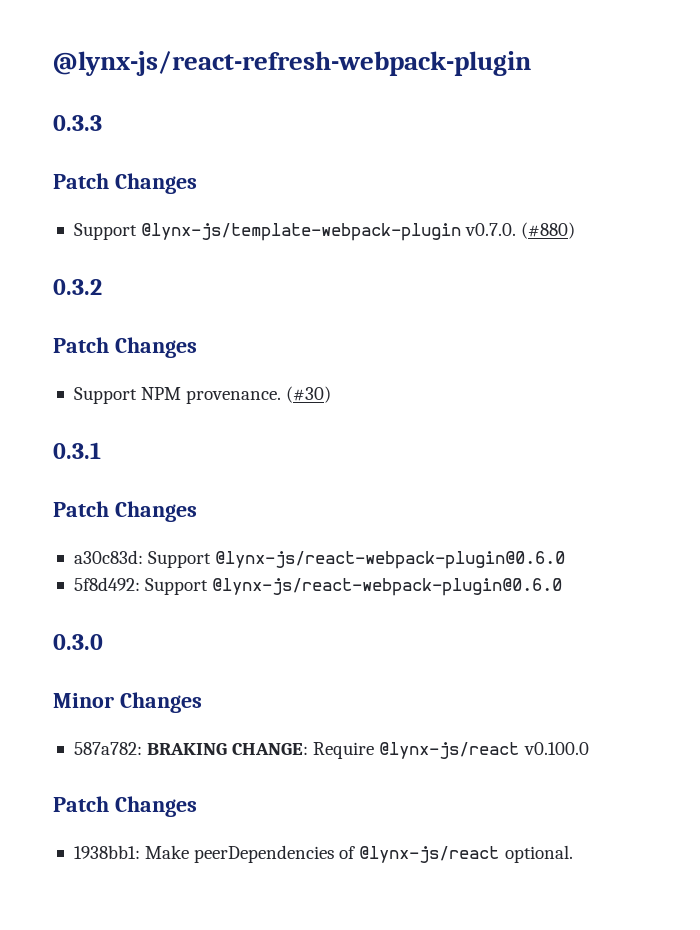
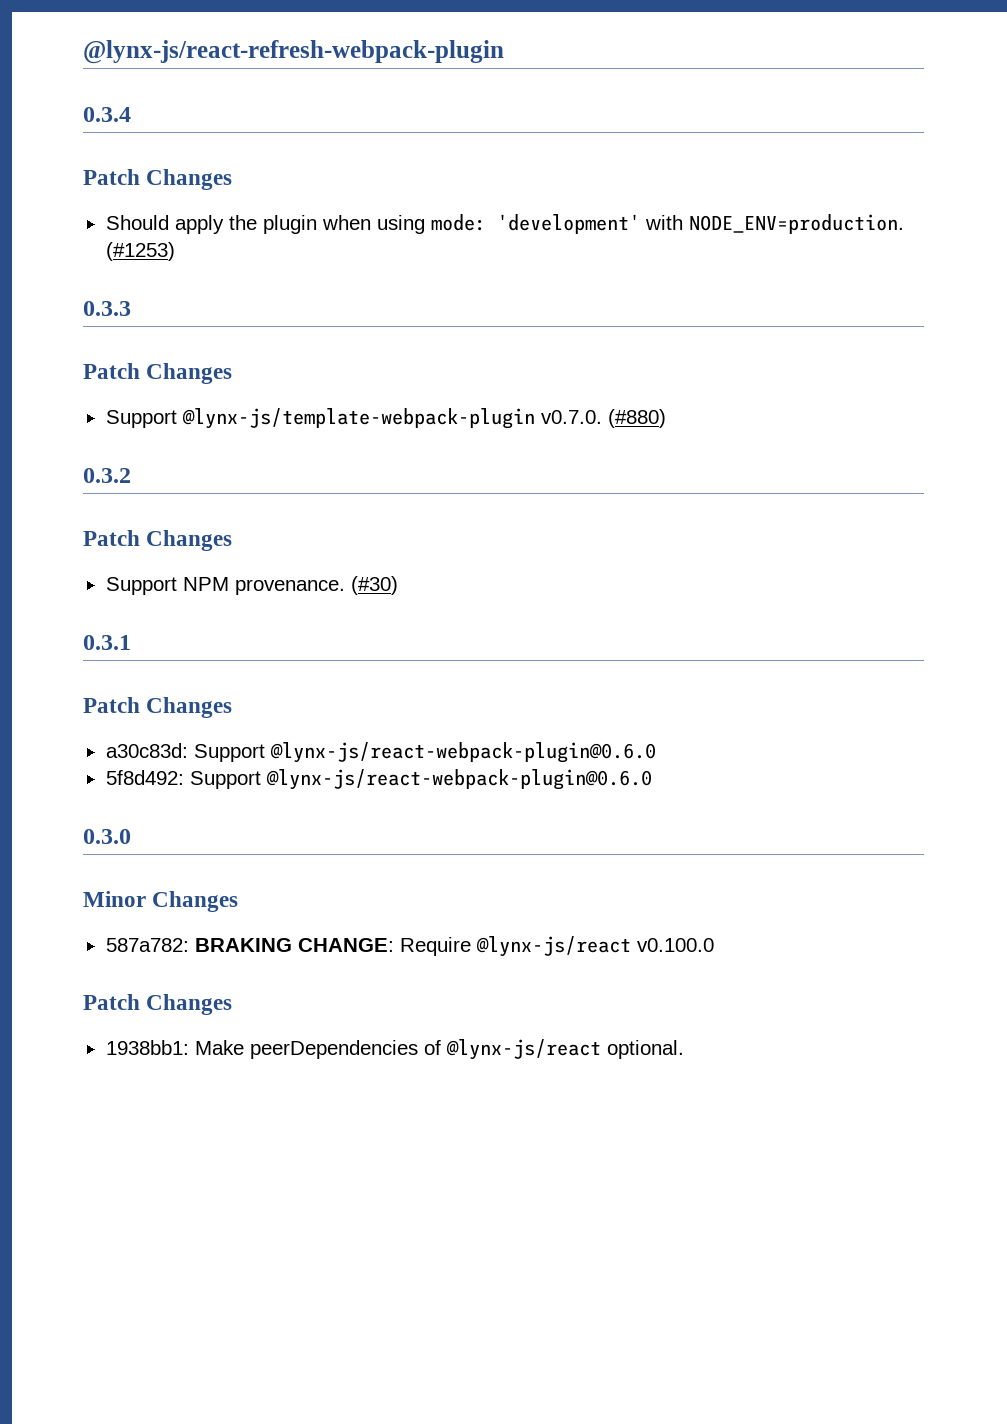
(531, 63) none -> [83,107,131,122] [83,169,233,190] [105,214,904,234] [105,242,175,261] // 0.3.4 // Patch Changes // Should apply the plugin when using mode: 'development' with NODE_ENV=production. (#1253)

